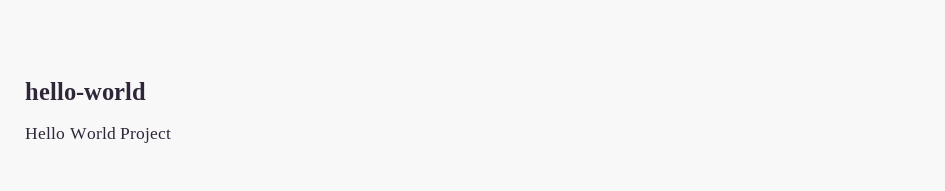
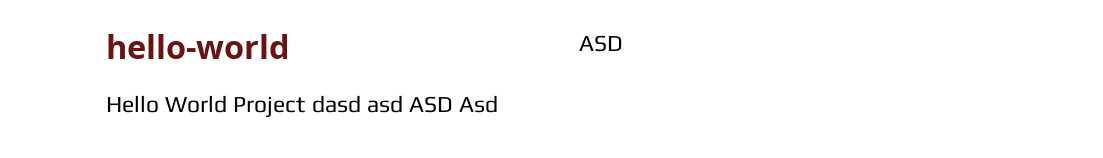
(172, 135) none -> [311,95,499,113] [579,35,623,52] dasd asd ASD Asd ASD

